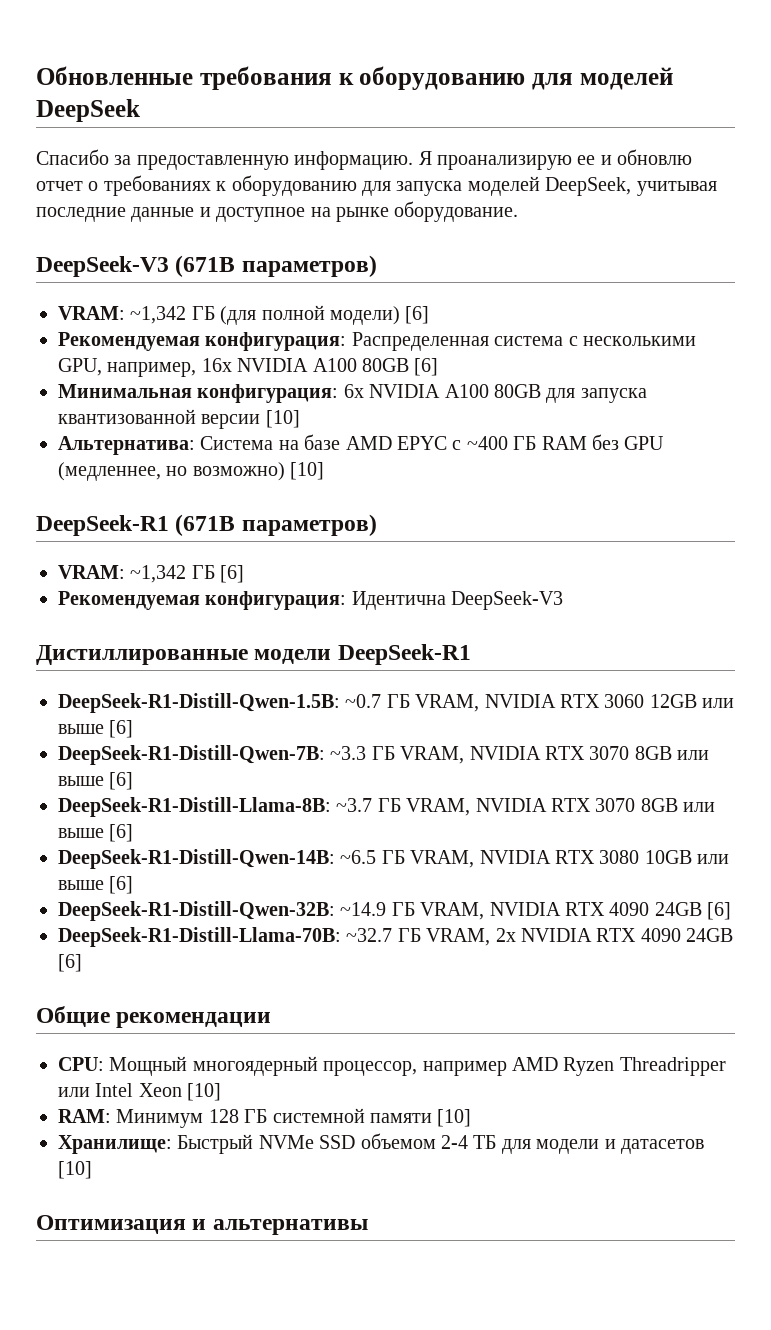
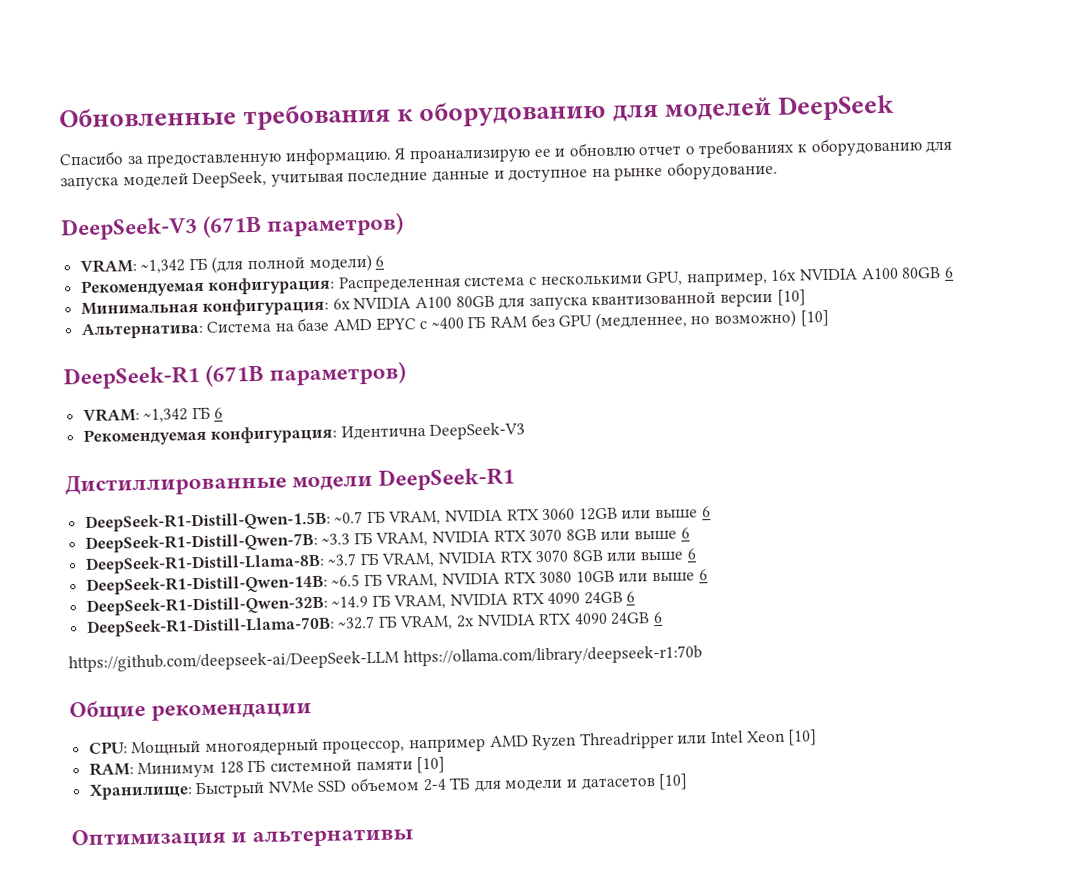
[405,306,430,324] [6] -> [375,255,385,267] 6
[414,358,439,376] [6] -> [943,266,954,278] 6
[220,565,245,583] [6] -> [214,407,224,419] 6
[109,720,134,738] [6] -> [701,506,711,518] 6
[109,772,134,790] [6] -> [680,527,690,539] 6
[109,824,134,842] [6] -> [686,548,696,560] 6
[109,876,134,894] [6] -> [698,569,708,581] 6
[707,902,732,920] [6] -> [626,591,636,603] 6
[58,954,82,972] [6] -> [653,611,664,624] [68,645,702,673] 6 // https://github.com/deepseek-ai/DeepSeek-LLM https://ollama.com/library/deepseek-r1:70b

